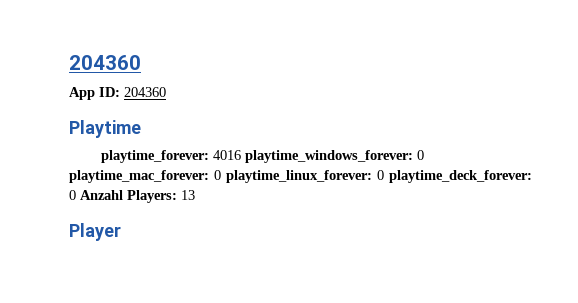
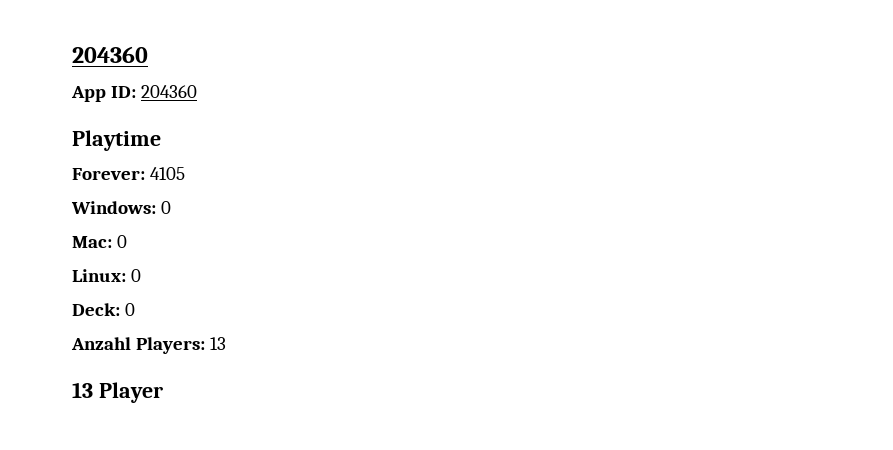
[100,150,424,163] [69,170,532,183] [69,190,76,200] playtime_forever: 4016 playtime_windows_forever: 0 playtime_mac_forever: 0 playtime_linux_forever: 0 playtime_deck_forever: 0 -> [72,167,186,180] [71,201,172,214] [72,235,128,248] [72,269,142,282] [72,303,136,316] Forever: 4105 // Windows: 0 // Mac: 0 // Linux: 0 // Deck: 0 //
(195, 195) none -> [72,382,93,398] 13

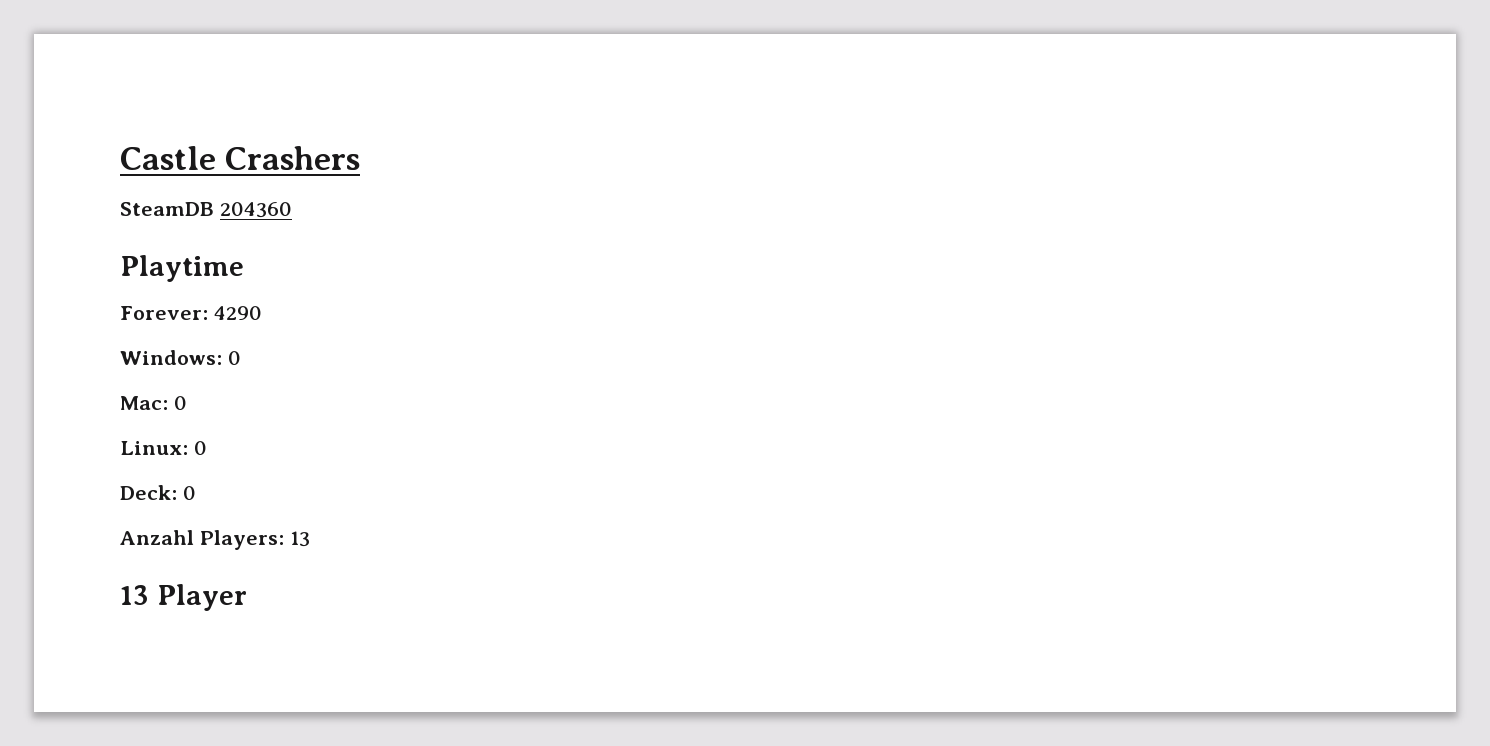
[72,46,148,63] [71,86,137,102] 204360 // App ID: -> [120,146,361,170] [120,202,214,216] Castle Crashers // SteamDB
[150,167,186,180] 4105 -> [213,306,262,320] 4290

